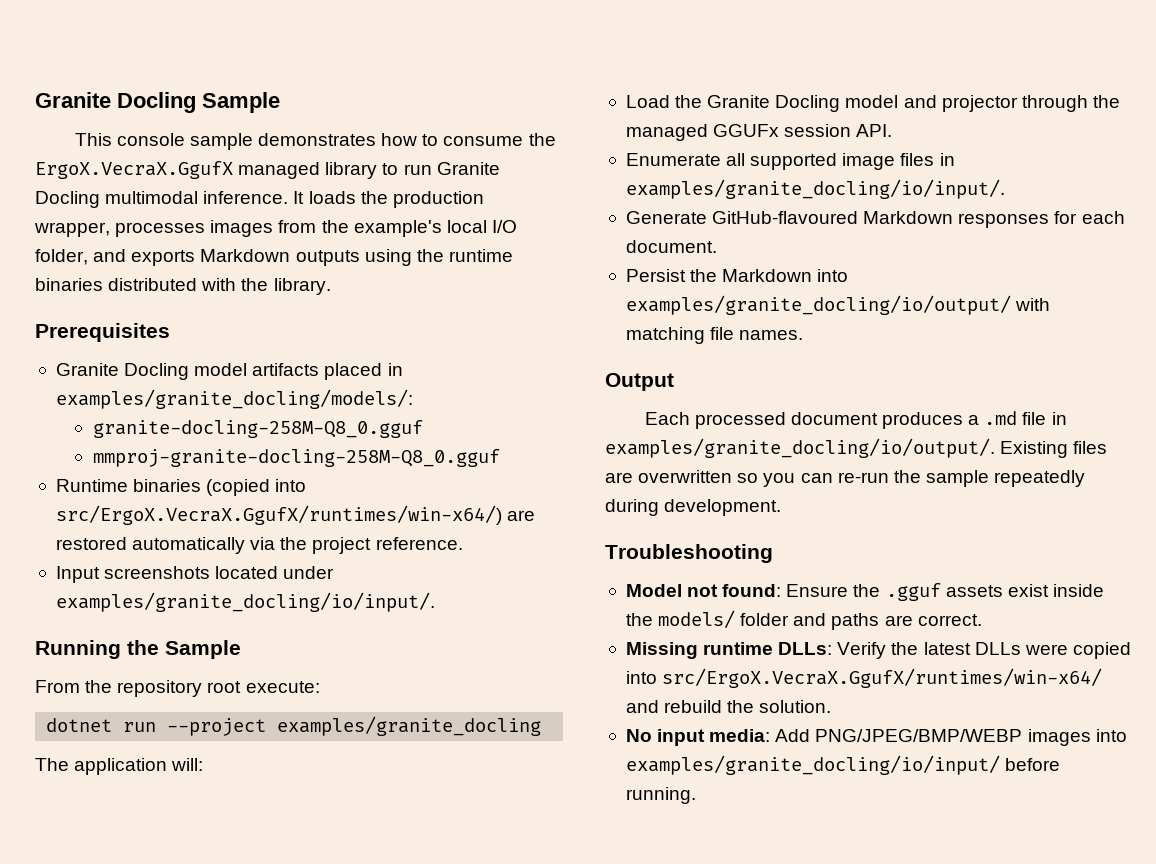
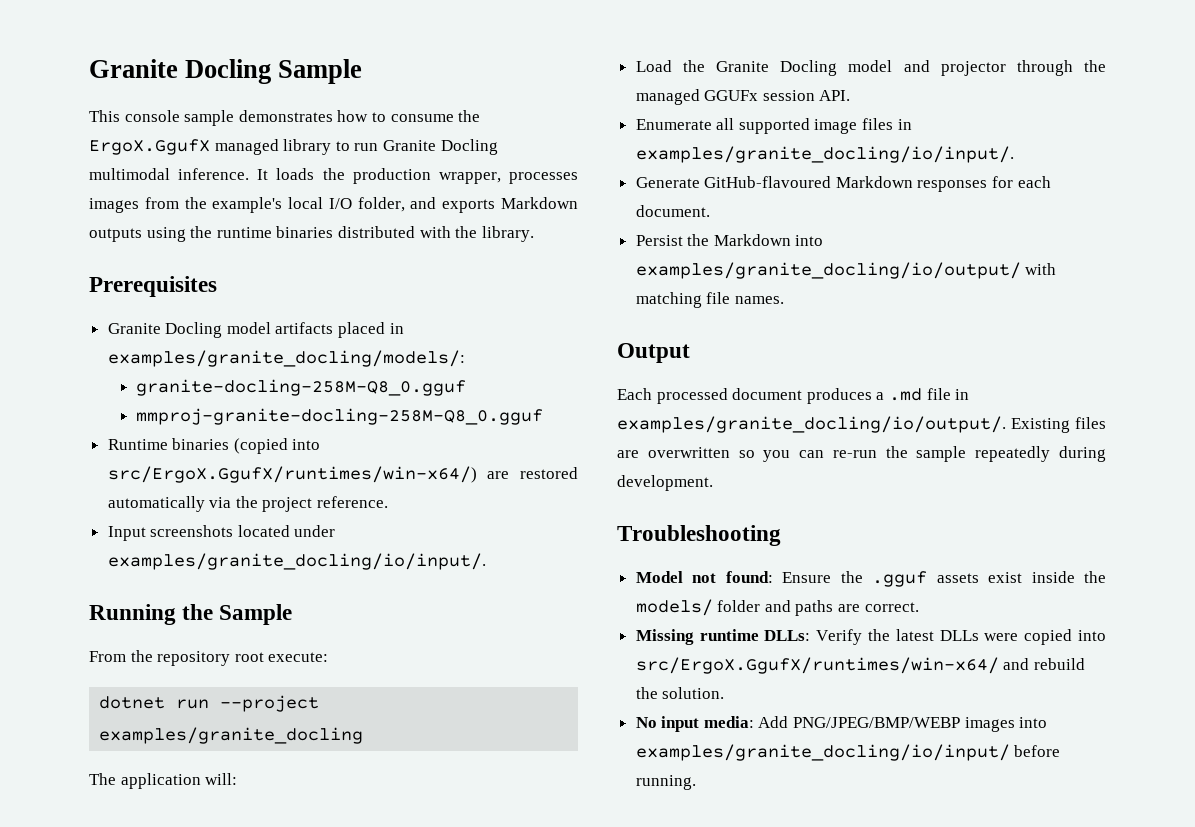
[35,161,233,179] ErgoX.VecraX.GgufX -> [89,139,210,155] ErgoX.GgufX
[55,505,502,525] src/ErgoX.VecraX.GgufX/runtimes/win-x64/) -> [107,466,477,483] src/ErgoX.GgufX/runtimes/win-x64/)
[662,668,1103,688] src/ErgoX.VecraX.GgufX/runtimes/win-x64/ -> [635,657,999,674] src/ErgoX.GgufX/runtimes/win-x64/

